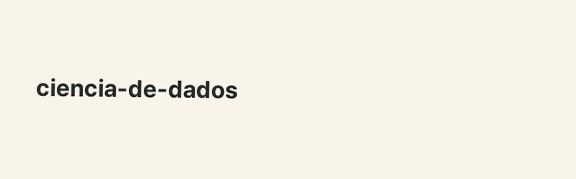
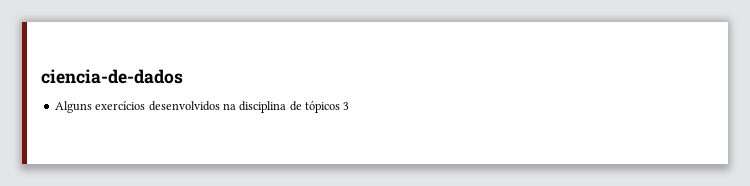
(239, 88) none -> [54,101,350,113] // Alguns exercícios desenvolvidos na disciplina de tópicos 3

